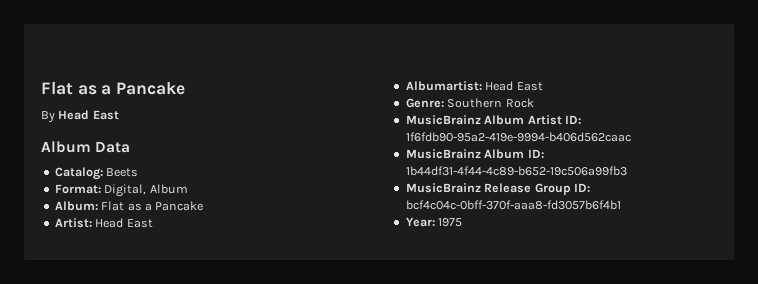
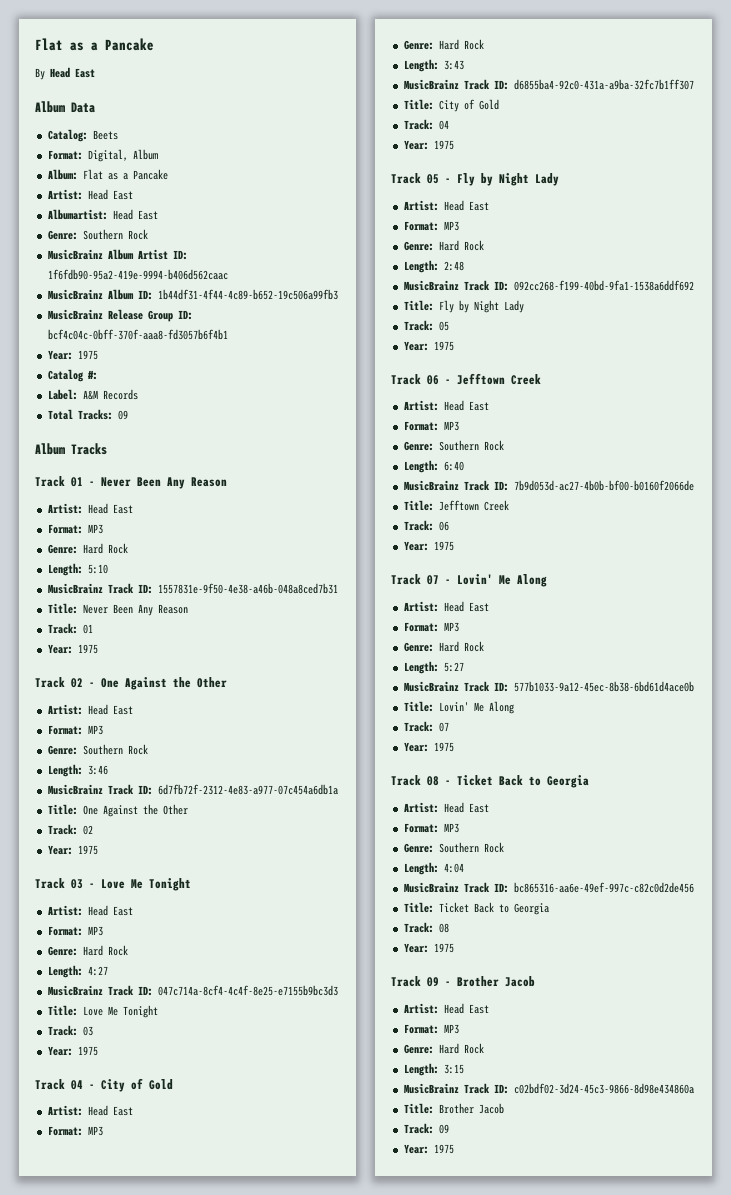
(463, 222) none -> [47,369,98,382] [47,389,138,400] [47,409,128,420] [35,443,107,455] [35,476,227,489] [47,503,133,514] [47,524,103,534] [47,543,128,554] [47,563,108,576] [47,583,338,594] [47,603,188,616] [47,623,93,634] [47,644,98,654] [35,677,227,690] [47,704,133,715] [47,725,103,735] [47,744,148,755] [47,764,108,777] [47,784,338,795] [47,804,188,817] [47,824,93,835] [47,845,98,855] [35,878,191,891] [47,905,133,916] [47,926,103,936] [47,945,128,956] [47,965,108,978] [47,985,338,996] [47,1005,158,1018] [47,1025,93,1036] [47,1046,98,1056] [35,1078,173,1092] [47,1105,133,1116] [47,1126,103,1136] [403,39,484,50] [403,59,464,72] [403,79,694,90] [403,99,499,112] [403,119,449,130] [403,140,454,150] [391,173,559,186] [403,200,489,211] [403,221,459,231] [403,240,484,251] [403,260,464,273] [403,280,694,291] [403,300,524,313] [403,320,449,331] [403,341,454,351] [391,373,541,385] [403,400,489,411] [403,421,459,431] [403,440,504,451] [403,460,464,473] [403,480,694,491] [403,500,509,511] [403,520,449,531] [403,541,454,551] [391,574,547,587] [403,601,489,612] [403,622,459,632] [403,641,484,652] [403,661,464,674] [403,681,694,692] [403,701,514,714] [403,721,449,732] [403,742,454,752] [391,775,589,788] [403,802,489,813] [403,823,459,833] [403,842,504,853] [403,862,464,875] [403,882,694,893] [403,902,549,915] [403,922,449,933] [403,943,454,953] [391,976,535,987] [403,1003,489,1014] [403,1024,459,1034] [403,1043,484,1054] [403,1063,464,1076] [403,1083,694,1094] [403,1103,504,1114] [403,1123,449,1134] [403,1144,454,1154] // Catalog #: // Label: A&M Records // Total Tracks: 09 // Album Tracks // Track 01 - Never Been Any Reason // Artist: Head East // Format: MP3 // Genre: Hard Rock // Length: 5:10 // MusicBrainz Track ID: 1557831e-9f50-4e38-a46b-048a8ced7b31 // Title: Never Been Any Reason // Track: 01 // Year: 1975 // Track 02 - One Against the Other // Artist: Head East // Format: MP3 // Genre: Southern Rock // Length: 3:46 // MusicBrainz Track ID: 6d7fb72f-2312-4e83-a977-07c454a6db1a // Title: One Against the Other // Track: 02 // Year: 1975 // Track 03 - Love Me Tonight // Artist: Head East // Format: MP3 // Genre: Hard Rock // Length: 4:27 // MusicBrainz Track ID: 047c714a-8cf4-4c4f-8e25-e7155b9bc3d3 // Title: Love Me Tonight // Track: 03 // Year: 1975 // Track 04 - City of Gold // Artist: Head East // Format: MP3 // Genre: Hard Rock // Length: 3:43 // MusicBrainz Track ID: d6855ba4-92c0-431a-a9ba-32fc7b1ff307 // Title: City of Gold // Track: 04 // Year: 1975 // Track 05 - Fly by Night Lady // Artist: Head East // Format: MP3 // Genre: Hard Rock // Length: 2:48 // MusicBrainz Track ID: 092cc268-f199-40bd-9fa1-1538a6ddf692 // Title: Fly by Night Lady // Track: 05 // Year: 1975 // Track 06 - Jefftown Creek // Artist: Head East // Format: MP3 // Genre: Southern Rock // Length: 6:40 // MusicBrainz Track ID: 7b9d053d-ac27-4b0b-bf00-b0160f2066de // Title: Jefftown Creek // Track: 06 // Year: 1975 // Track 07 - Lovin' Me Along // Artist: Head East // Format: MP3 // Genre: Hard Rock // Length: 5:27 // MusicBrainz Track ID: 577b1033-9a12-45ec-8b38-6bd61d4ace0b // Title: Lovin' Me Along // Track: 07 // Year: 1975 // Track 08 - Ticket Back to Georgia // Artist: Head East // Format: MP3 // Genre: Southern Rock // Length: 4:04 // MusicBrainz Track ID: bc865316-aa6e-49ef-997c-c82c0d2de456 // Title: Ticket Back to Georgia // Track: 08 // Year: 1975 // Track 09 - Brother Jacob // Artist: Head East // Format: MP3 // Genre: Hard Rock // Length: 3:15 // MusicBrainz Track ID: c02bdf02-3d24-45c3-9866-8d98e434860a // Title: Brother Jacob // Track: 09 // Year: 1975

